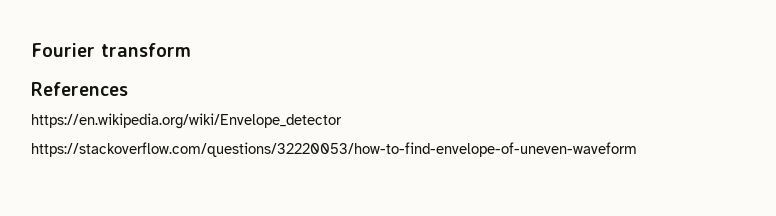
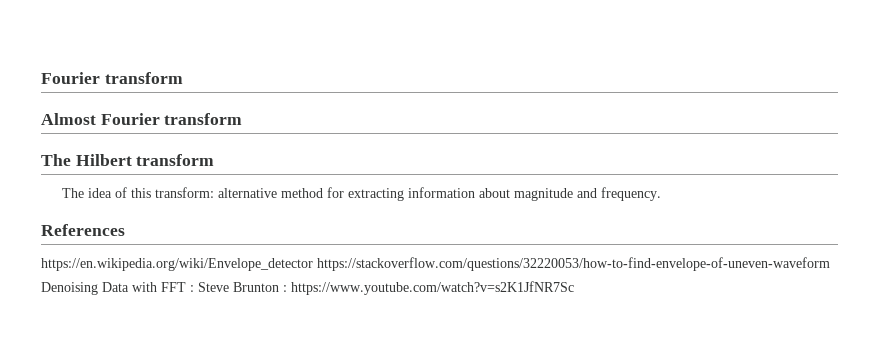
[31,43,191,57] [31,82,128,96] [31,113,342,129] [31,142,637,157] Fourier transform // References // https://en.wikipedia.org/wiki/Envelope_detector // https://stackoverflow.com/questions/32220053/how-to-find-envelope-of-uneven-waveform -> [41,72,183,84] [41,113,243,125] [41,154,215,166] [61,187,661,201] [41,224,125,236] [41,257,830,271] [41,281,574,295] Fourier transform // Almost Fourier transform // The Hilbert transform // The idea of this transform: alternative method for extracting information about magnitude and frequency. // References // https://en.wikipedia.org/wiki/Envelope_detector https://stackoverflow.com/questions/32220053/how-to-find-envelope-of-uneven-waveform Denoising Data with FFT : Steve Brunton : https://www.youtube.com/watch?v=s2K1JfNR7Sc

